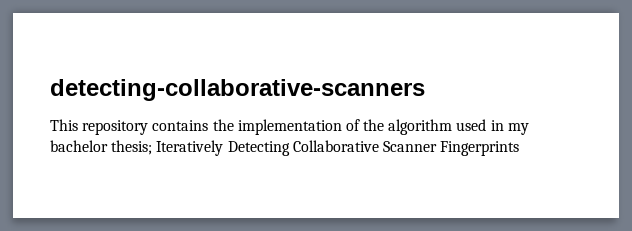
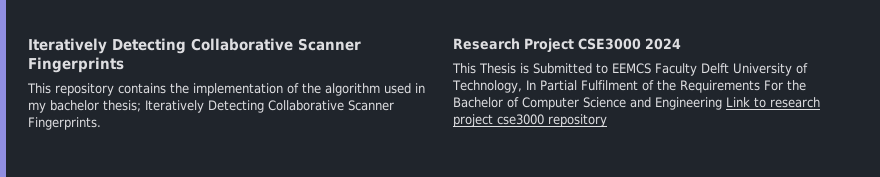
[50,79,425,101] detecting-collaborative-scanners -> [28,38,361,54] [28,57,124,73] Iteratively Detecting Collaborative Scanner Fingerprints
[440,141,520,156] Fingerprints -> [28,117,101,130] [453,38,681,53] [452,63,808,76] [452,80,806,93] [453,97,820,110] [453,114,607,127] Fingerprints. // Research Project CSE3000 2024 // This Thesis is Submitted to EEMCS Faculty Delft University of Technology, In Partial Fulfilment of the Requirements For the Bachelor of Computer Science and Engineering Link to research project cse3000 repository

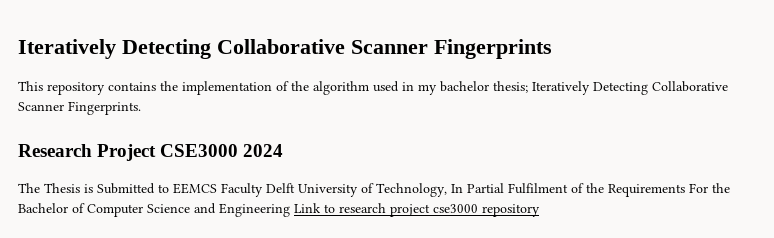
[452,63,476,74] This -> [18,183,40,193] The

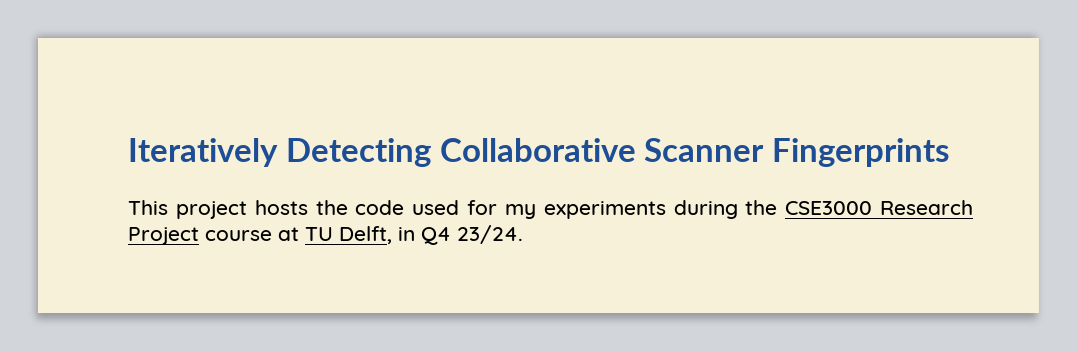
[47,81,728,95] [18,101,141,115] [18,144,284,161] [18,183,730,197] [18,203,540,217] repository contains the implementation of the algorithm used in my bachelor thesis; Iteratively Detecting Collaborative Scanner Fingerprints. // Research Project CSE3000 2024 // The Thesis is Submitted to EEMCS Faculty Delft University of Technology, In Partial Fulfilment of the Requirements For the Bachelor of Computer Science and Engineering Link to research project cse3000 repository -> [175,200,974,219] [128,225,523,245] project hosts the code used for my experiments during the CSE3000 Research Project course at TU Delft, in Q4 23/24.

